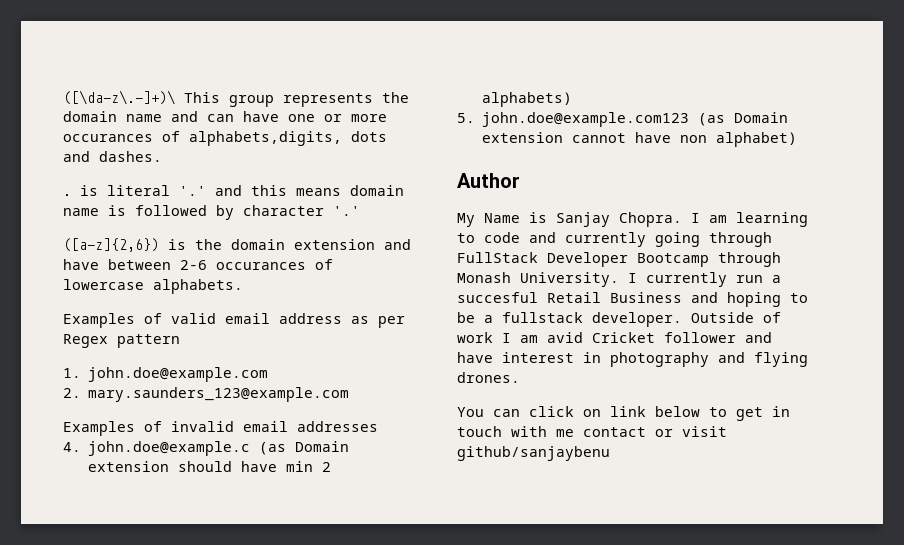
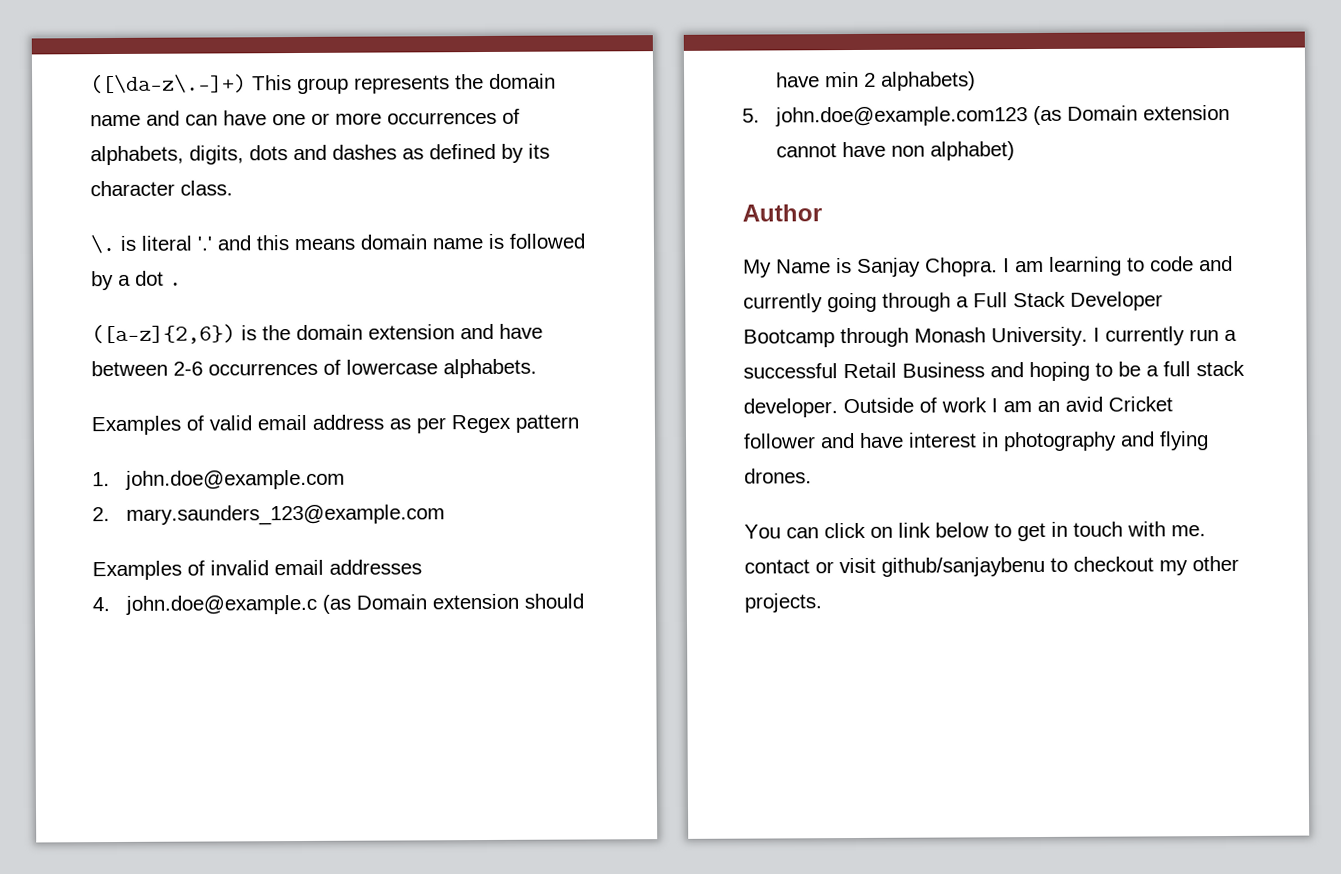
[63,90,175,105] ([\da-z\.-]+)\ -> [90,74,247,94] ([\da-z\.-]+)
[63,131,387,146] [63,151,162,162] [63,194,71,196] occurances of alphabets,digits, dots and dashes. // . -> [387,108,520,125] [90,143,550,166] [90,180,233,197] [90,235,115,254] occurrences of alphabets, digits, dots and dashes as defined by its character class. // \.
[243,205,360,216] character '.' -> [118,270,182,286] a dot .
[216,262,306,270] occurances -> [208,362,318,376] occurrences
[457,252,538,263] FullStack -> [956,291,1066,308] a Full Stack
[457,292,538,303] succesful -> [743,363,838,379] successful
[502,312,583,323] fullstack -> [1163,360,1245,377] full stack
(538, 339) none -> [1037,400,1060,413] an
[556,429,574,437] me -> [1171,525,1206,537] me.
(610, 453) none -> [1050,555,1239,576] [744,593,822,613] to checkout my other projects.

